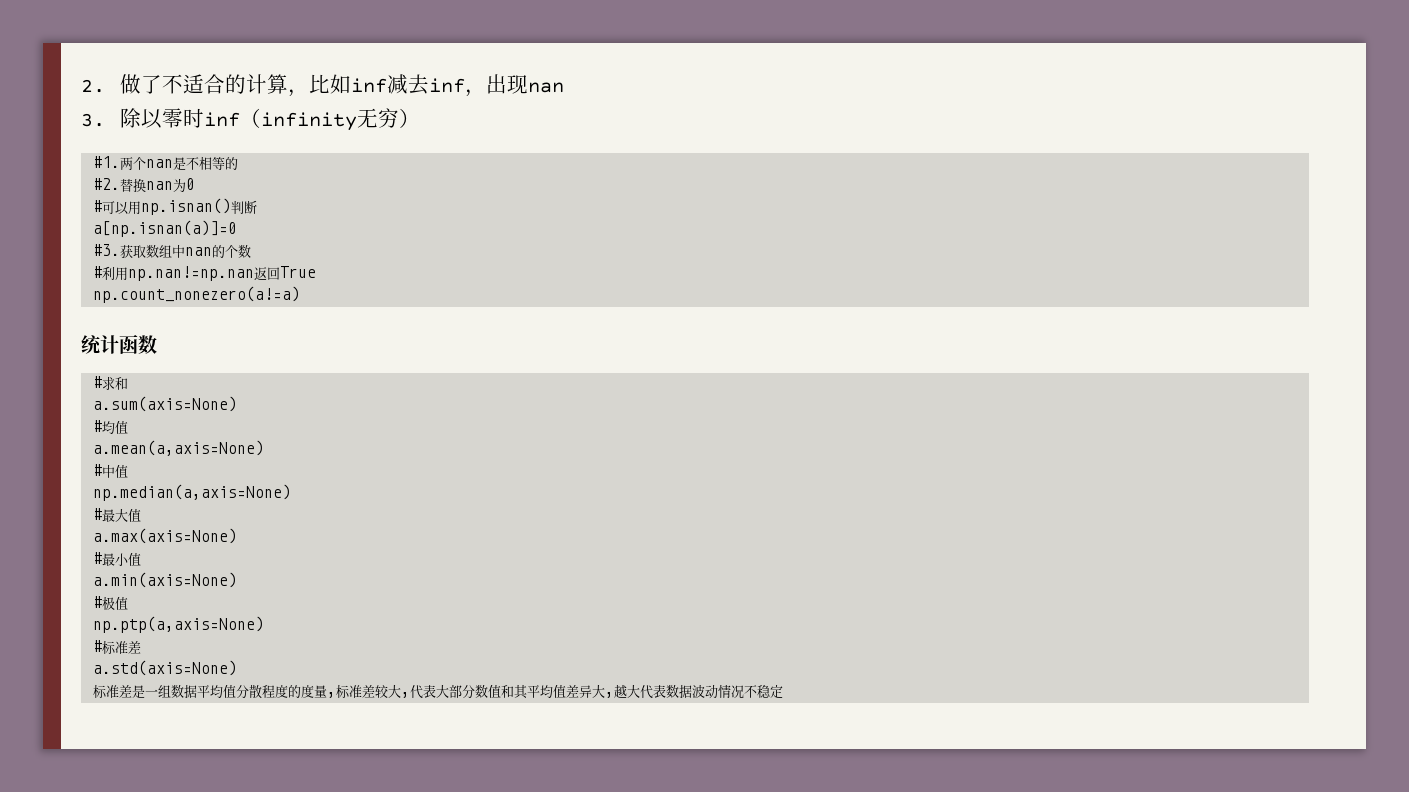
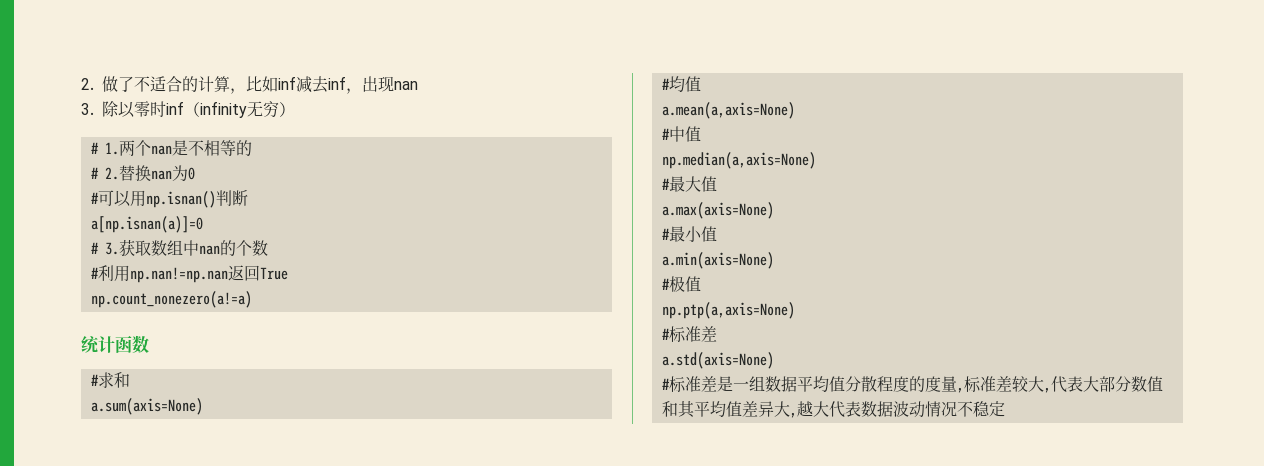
[93,156,121,168] #1. -> [90,142,119,155] # 1.
[93,178,121,190] #2. -> [90,167,119,180] # 2.
[93,244,121,256] #3. -> [90,242,119,255] # 3.
(238, 668) none -> [661,378,670,390] #

